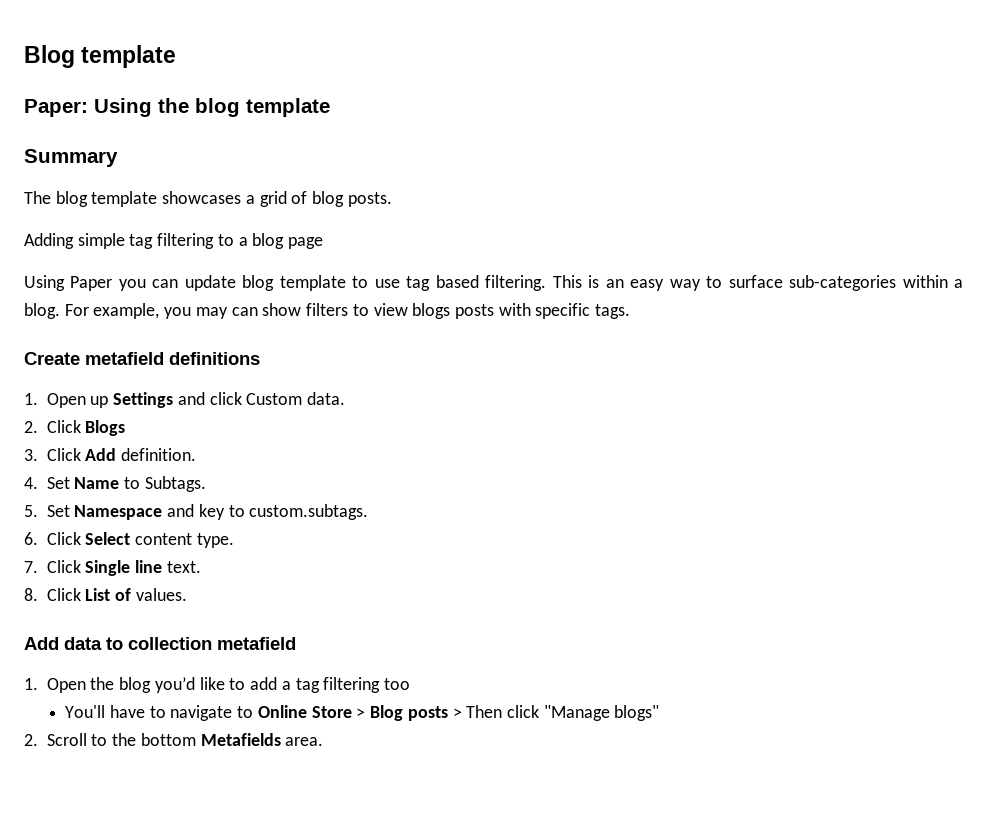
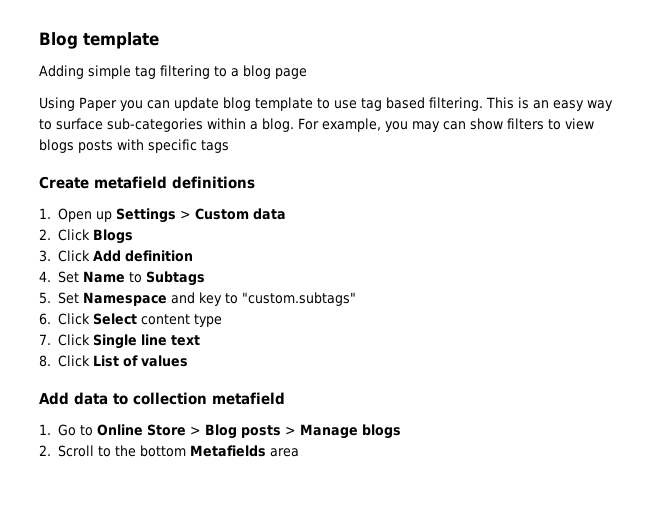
[24,98,330,117] [24,149,118,167] [24,191,392,207] // Paper: Using the blog template // Summary // The blog template showcases a grid of blog posts. -> (159, 40) none
[595,304,631,319] tags. -> [201,140,229,153] tags
[177,392,346,405] and click Custom data. -> [180,208,287,220] > Custom data
[121,448,197,461] definition. -> [125,250,194,262] definition
[144,476,206,492] Subtags. -> [146,271,206,286] Subtags
[249,504,369,520] custom.subtags. -> [242,292,357,306] "custom.subtags"
[196,533,234,548] type. -> [194,314,223,327] type
[166,561,201,573] text. -> [171,335,201,346] text
[135,588,187,601] values. -> [141,355,189,367] values
[46,677,411,693] [65,705,233,721] Open the blog you’d like to add a tag filtering too // You'll have to navigate -> [58,424,77,436] Go
[466,705,660,721] Then click "Manage blogs" -> [300,424,402,439] Manage blogs
[285,737,324,746] area. -> [270,448,300,457] area

